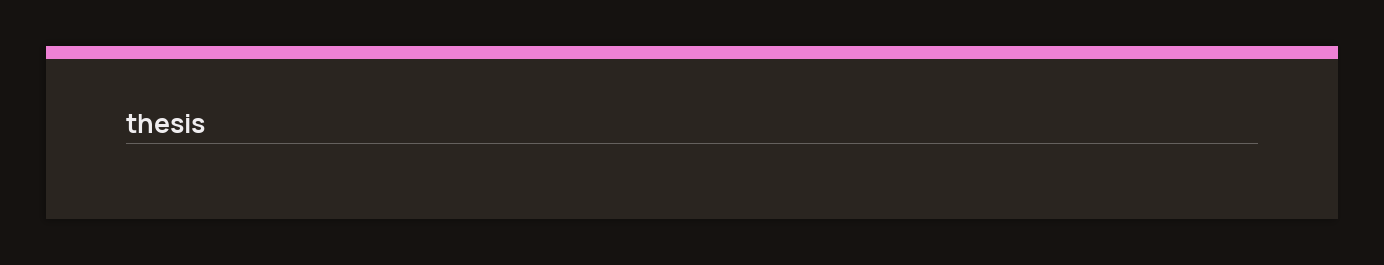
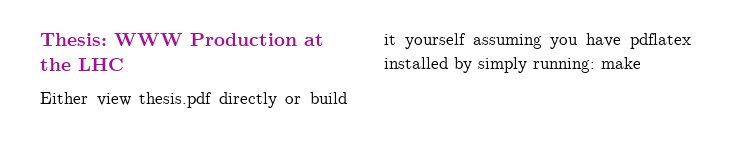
[126,114,205,133] thesis -> [40,33,324,46] [40,58,124,71] [40,92,347,108] [384,33,691,49] [384,57,641,73] Thesis: WWW Production at the LHC // Either view thesis.pdf directly or build it yourself assuming you have pdflatex installed by simply running: make

